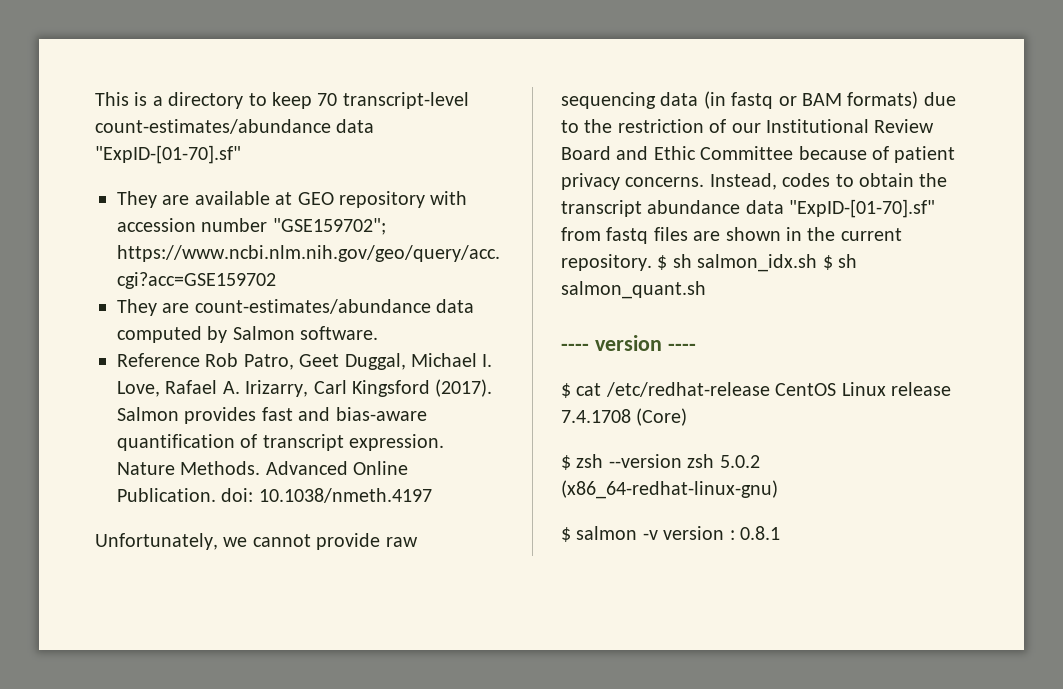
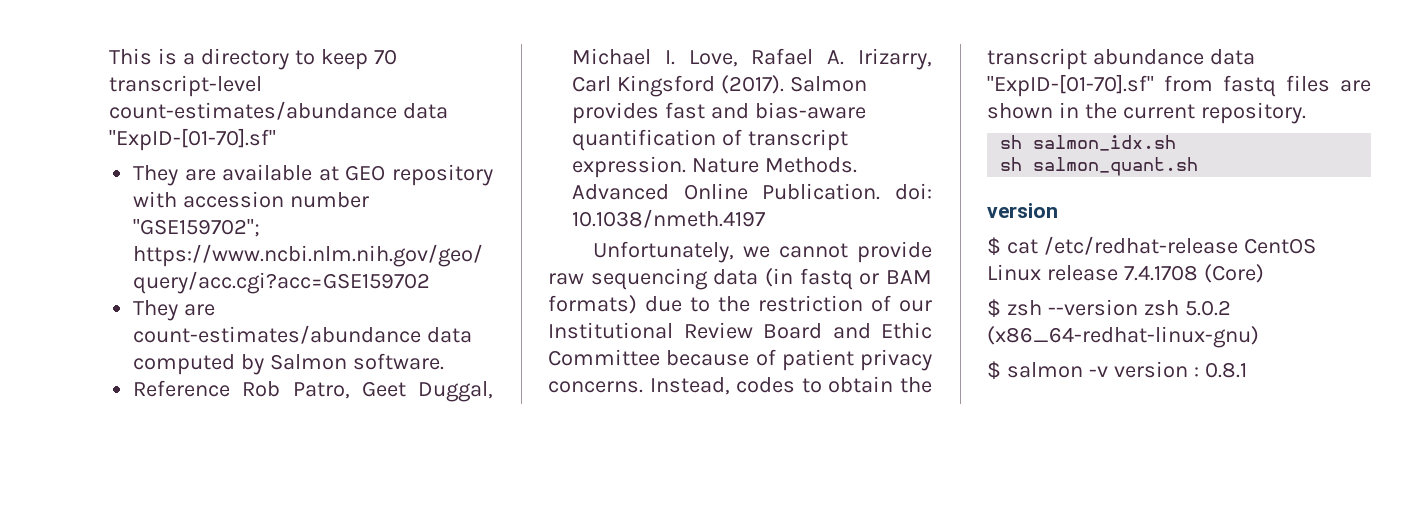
[657,255,668,270] $ -> (1306, 113) //
[822,255,833,270] $ -> (1177, 143) //
[561,335,696,351] ---- version ---- -> [987,203,1058,218] version

